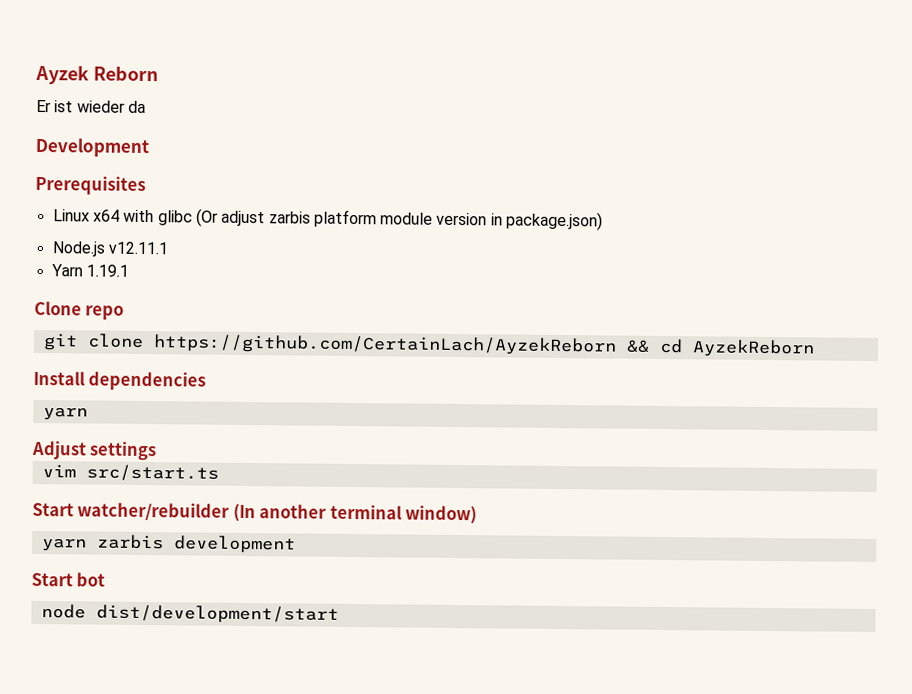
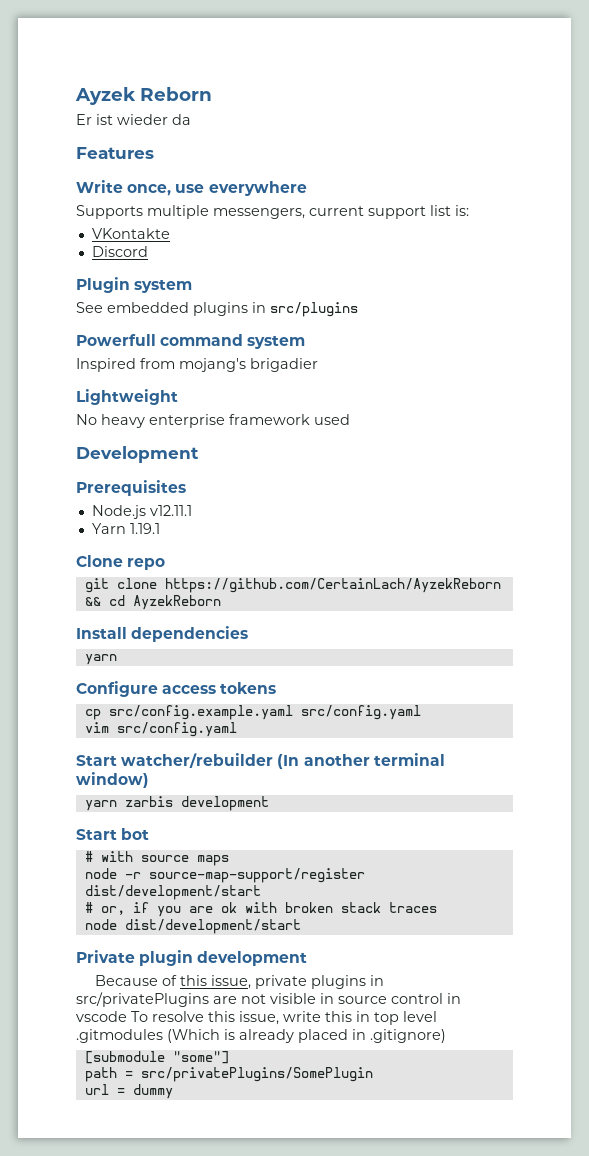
[35,137,149,158] [35,175,146,196] [52,208,604,231] Development // Prerequisites // Linux x64 with glibc (Or adjust zarbis platform module version in package.json) -> [76,147,154,159] [76,180,307,196] [76,205,469,219] [91,228,170,239] [91,246,148,257] [76,277,193,293] [76,302,358,317] [76,334,306,349] [76,358,318,372] [76,389,178,405] [76,414,350,428] [76,446,199,463] [76,480,186,496] Features // Write once, use everywhere // Supports multiple messengers, current support list is: // VKontakte // Discord // Plugin system // See embedded plugins in src/plugins // Powerfull command system // Inspired from mojang's brigadier // Lightweight // No heavy enterprise framework used // Development // Prerequisites
[31,440,158,461] Adjust settings -> [76,681,277,697] [84,705,421,720] Configure access tokens // cp src/config.example.yaml src/config.yaml
[85,464,219,482] src/start.ts -> [116,722,237,737] src/config.yaml
[40,604,339,624] node dist/development/start -> [84,851,229,866] [84,868,365,883] [84,885,261,900] [84,902,437,917] [84,919,301,934] [76,950,308,966] [95,975,385,989] [76,992,461,1007] [76,1011,437,1025] [76,1029,446,1043] [84,1051,229,1064] [84,1067,373,1082] [84,1084,173,1099] # with source maps // node -r source-map-support/register dist/development/start // # or, if you are ok with broken stack traces // node dist/development/start // Private plugin development // Because of this issue, private plugins in src/privatePlugins are not visible in source control in vscode To resolve this issue, write this in top level .gitmodules (Which is already placed in .gitignore) // [submodule "some"] // path = src/privatePlugins/SomePlugin // url = dummy

